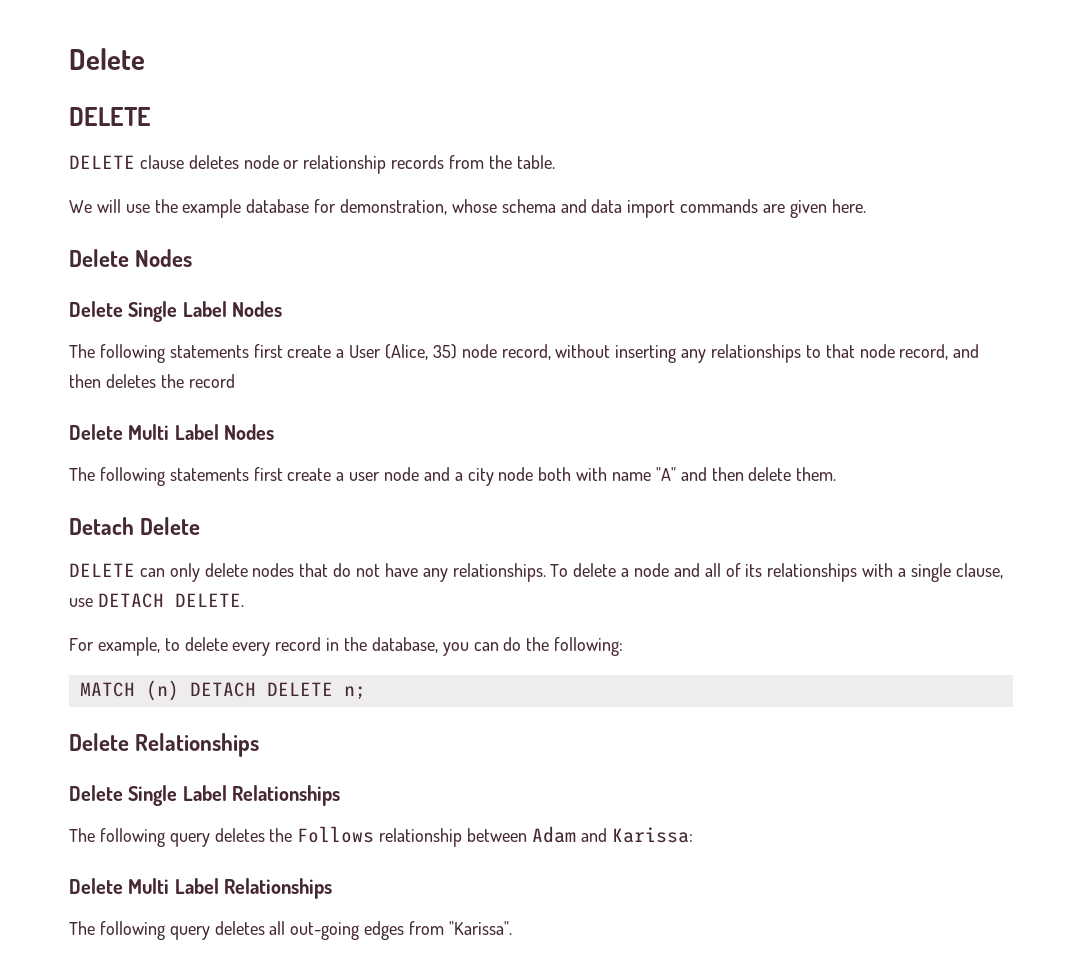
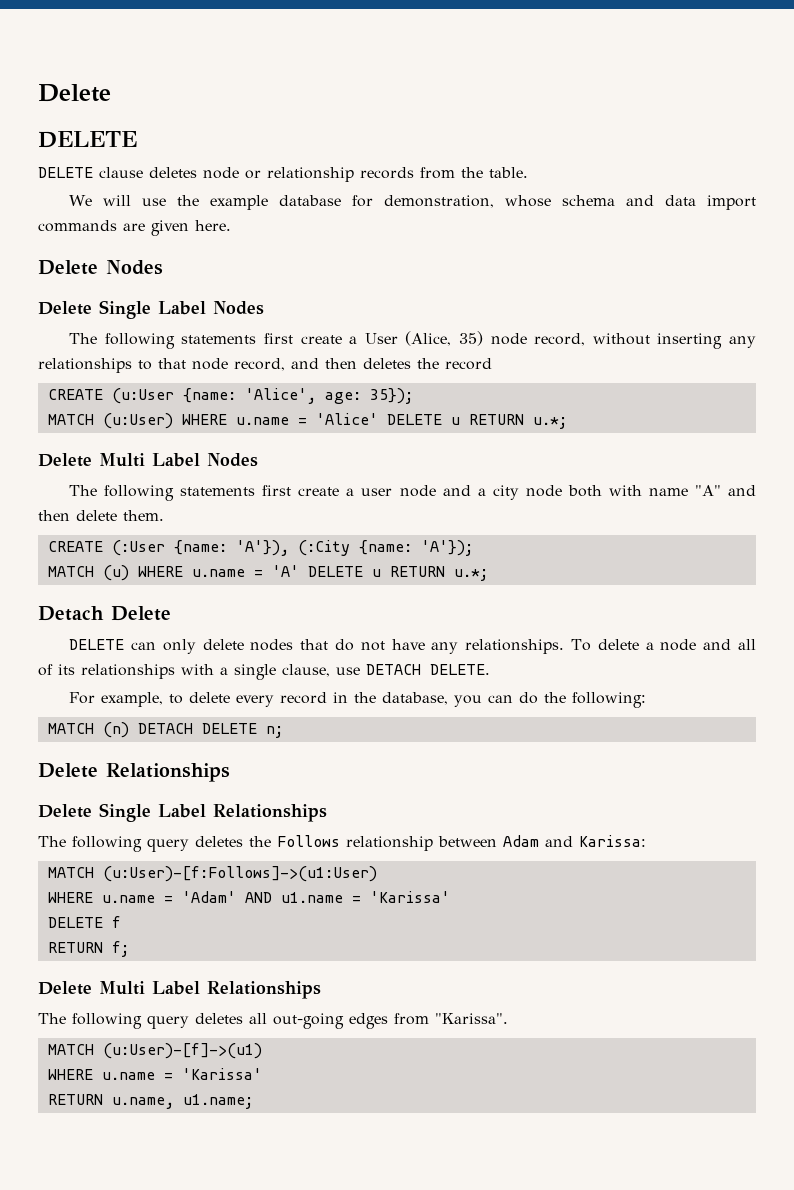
(235, 381) none -> [47,388,413,404] [47,413,567,429] // CREATE (u:User {name: 'Alice', age: 35}); // MATCH (u:User) WHERE u.name = 'Alice' DELETE u RETURN u.*;
(837, 474) none -> [47,540,473,556] [47,565,488,581] // CREATE (:User {name: 'A'}), (:City {name: 'A'}); // MATCH (u) WHERE u.name = 'A' DELETE u RETURN u.*;
(693, 835) none -> [47,866,377,882] [47,891,450,903] [47,916,121,928] [47,941,129,957] // MATCH (u:User)-[f:Follows]->(u1:User) // WHERE u.name = 'Adam' AND u1.name = 'Karissa' // DELETE f // RETURN f;
(512, 928) none -> [47,1043,262,1059] [47,1068,262,1080] [47,1094,253,1109] // MATCH (u:User)-[f]->(u1) // WHERE u.name = 'Karissa' // RETURN u.name, u1.name;

